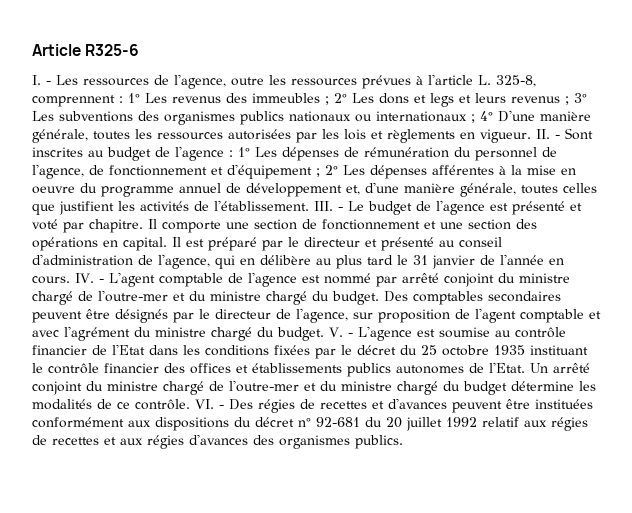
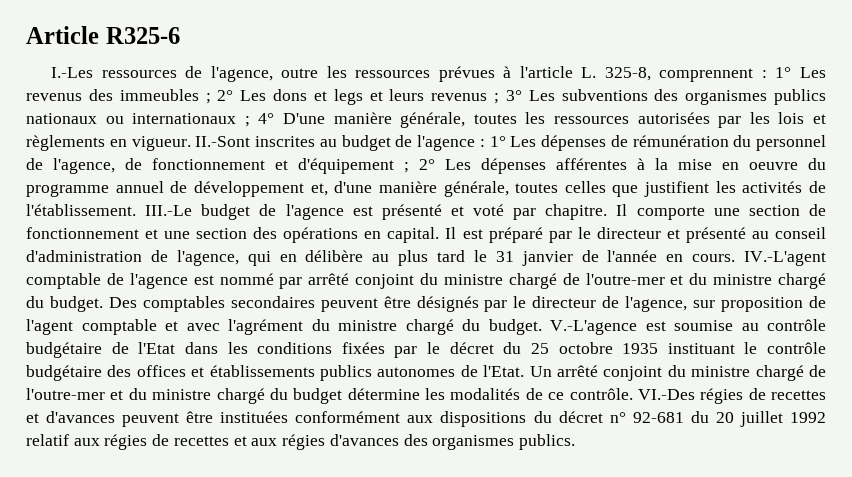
[32,75,78,85] I. - Les -> [51,67,94,78] I.-Les
[536,128,593,140] II. - Sont -> [195,136,251,147] II.-Sont
[314,201,364,211] III. - Le -> [145,205,193,216] III.-Le
[75,272,155,287] IV. - L'agent -> [744,251,826,266] IV.-L'agent
[329,326,412,341] V. - L'agence -> [550,320,637,335] V.-L'agence
[32,345,87,355] financier -> [26,342,102,358] budgétaire
[104,363,159,373] financier -> [26,365,102,381] budgétaire
[195,399,253,410] VI. - Des -> [637,389,695,400] VI.-Des

